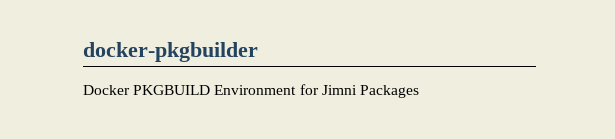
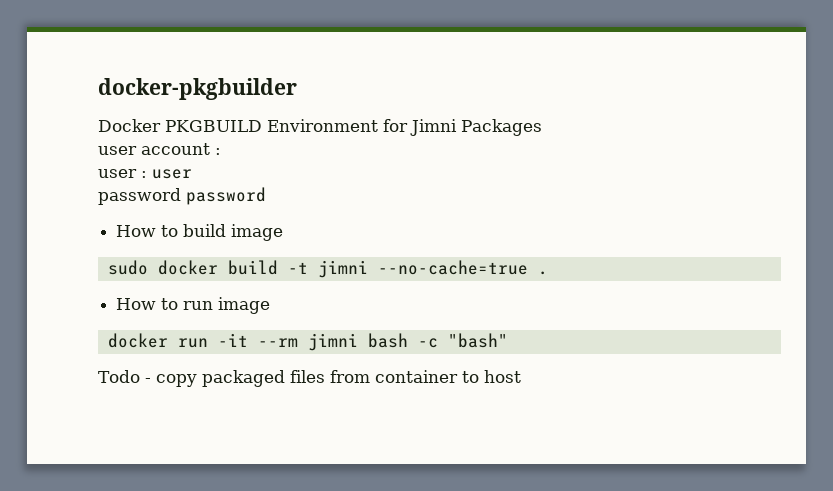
(419, 91) none -> [98,143,221,155] [98,169,192,179] [98,187,266,205] [116,224,284,241] [107,260,548,278] [116,297,271,314] [107,333,508,351] [98,370,521,387] // user account : // user : user // password password // How to build image // sudo docker build -t jimni --no-cache=true . // How to run image // docker run -it --rm jimni bash -c "bash" // Todo - copy packaged files from container to host

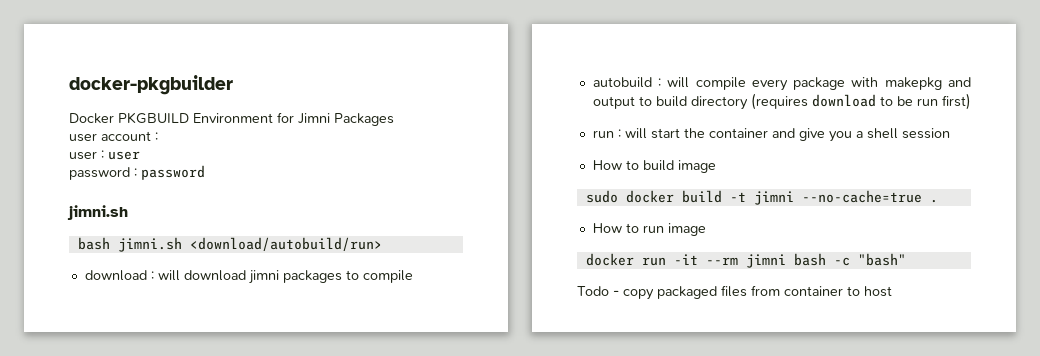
[186,187,266,205] password -> [134,165,205,180] [67,205,128,220] [77,237,382,252] [84,270,413,284] [592,77,971,91] [592,93,971,110] [592,128,950,142] : password // jimni.sh // bash jimni.sh <download/autobuild/run> // download : will download jimni packages to compile // autobuild : will compile every package with makepkg and output to build directory (requires download to be run first) // run : will start the container and give you a shell session

